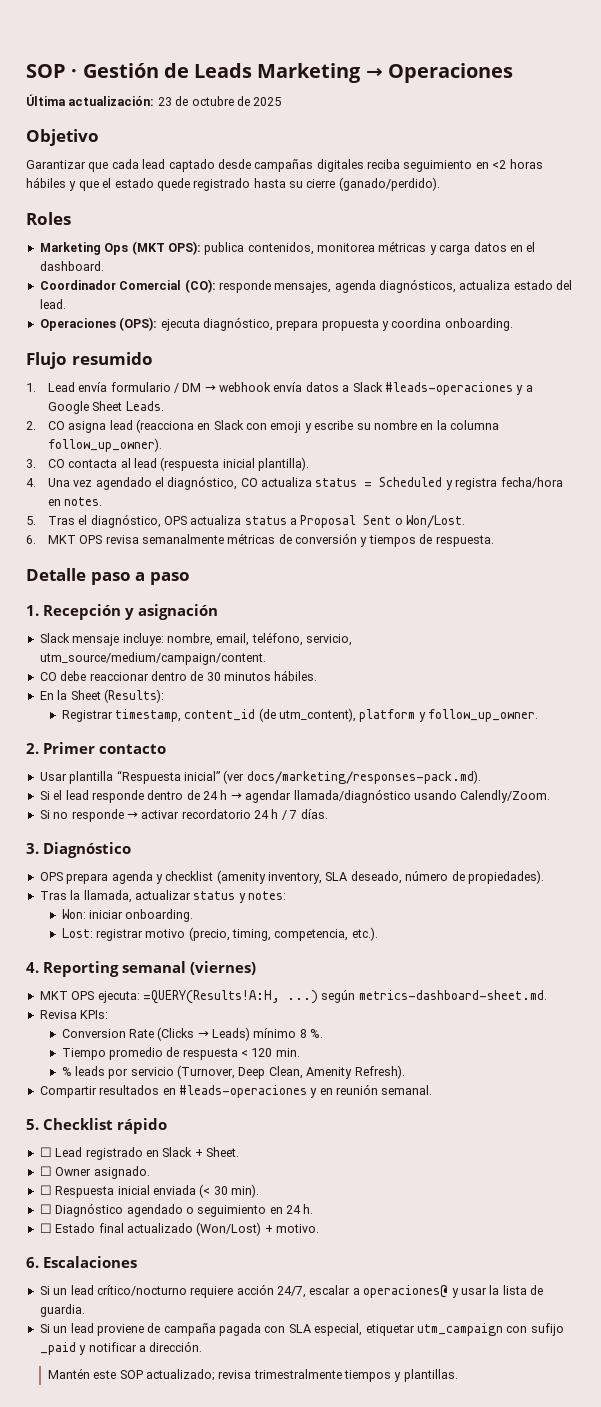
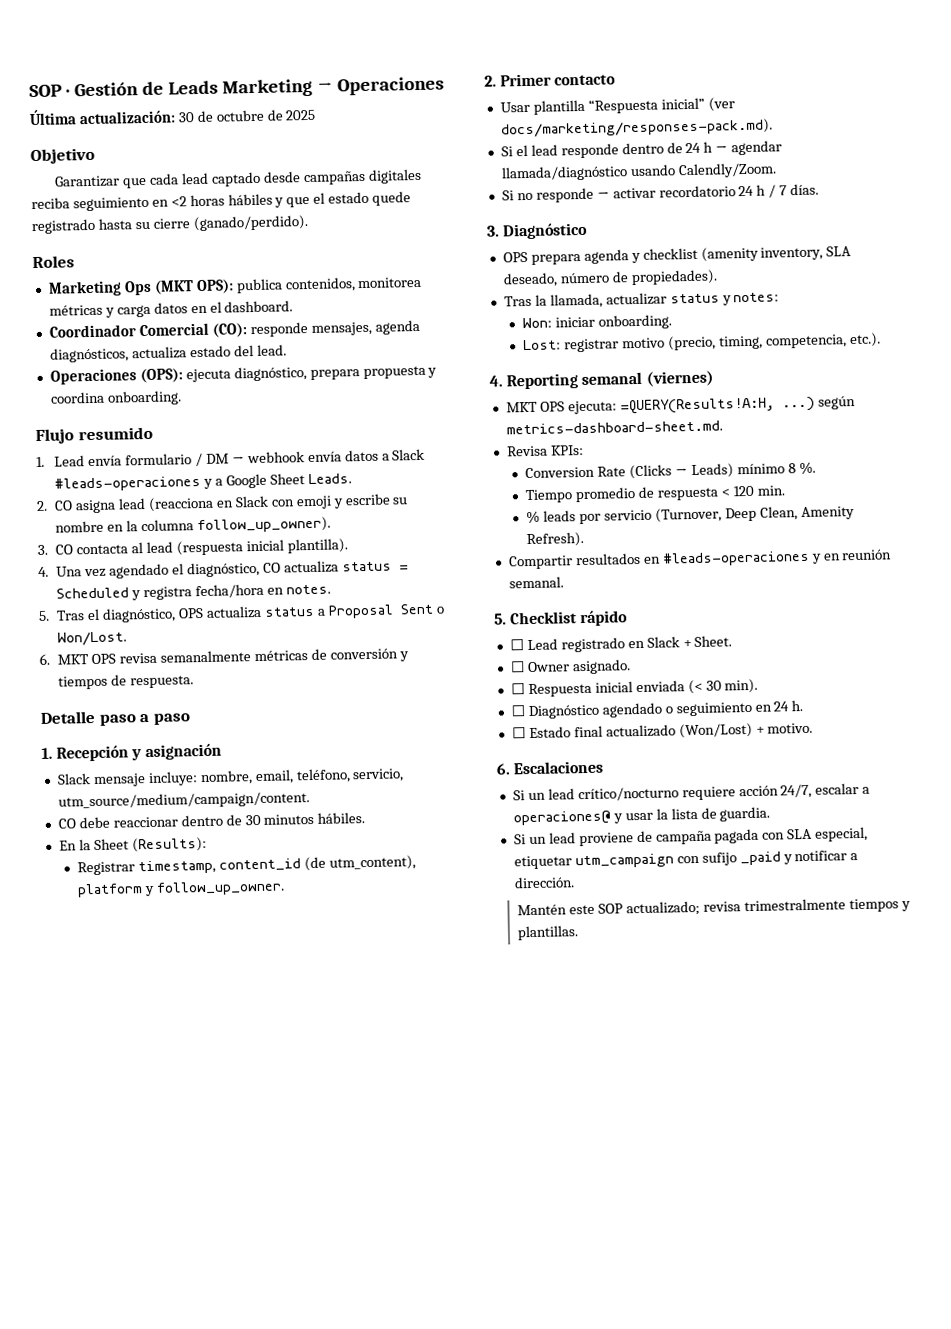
[157,97,172,106] 23 -> [177,112,195,123] 30

